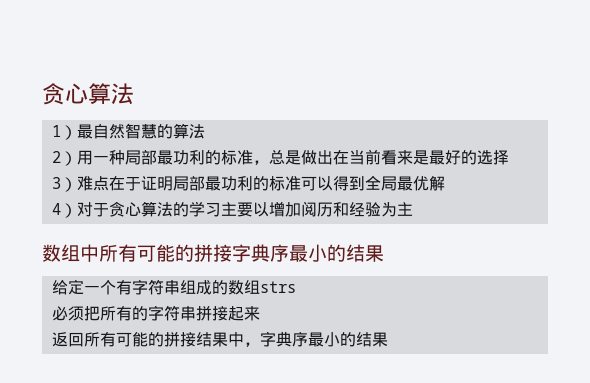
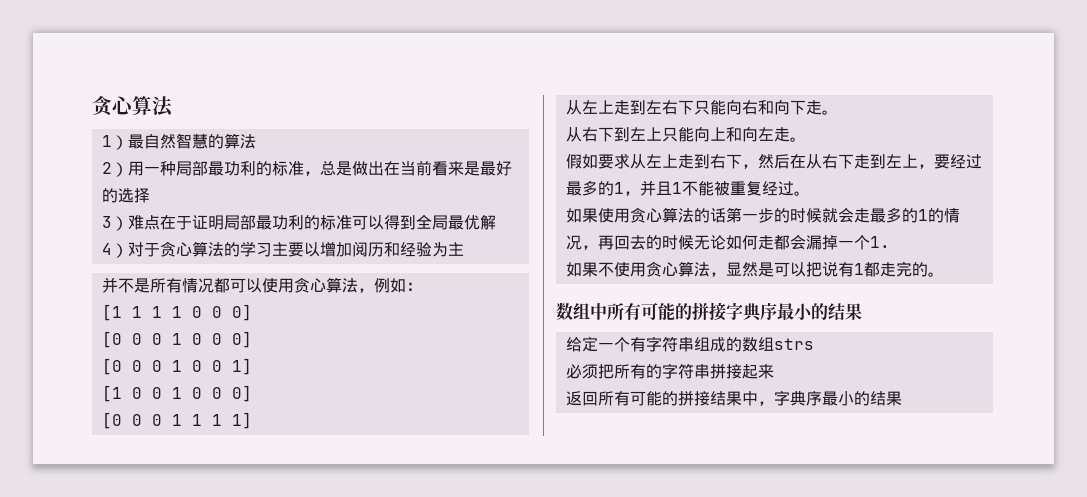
(414, 209) none -> [101,277,422,293] [101,304,252,321] [101,331,252,348] [101,358,252,375] [101,385,252,402] [101,412,252,429] [565,100,838,115] [565,127,806,142] [565,153,982,169] [565,180,810,196] [565,207,960,223] [565,234,890,250] [565,261,944,277] // 并不是所有情况都可以使用贪心算法，例如： // [1 1 1 1 0 0 0] // [0 0 0 1 0 0 0] // [0 0 0 1 0 0 1] // [1 0 0 1 0 0 0] // [0 0 0 1 1 1 1] // 从左上走到左右下只能向右和向下走。 // 从右下到左上只能向上和向左走。 // 假如要求从左上走到右下，然后在从右下走到左上，要经过最多的1，并且1不能被重复经过。 // 如果使用贪心算法的话第一步的时候就会走最多的1的情况，再回去的时候无论如何走都会漏掉一个1. // 如果不使用贪心算法，显然是可以把说有1都走完的。

